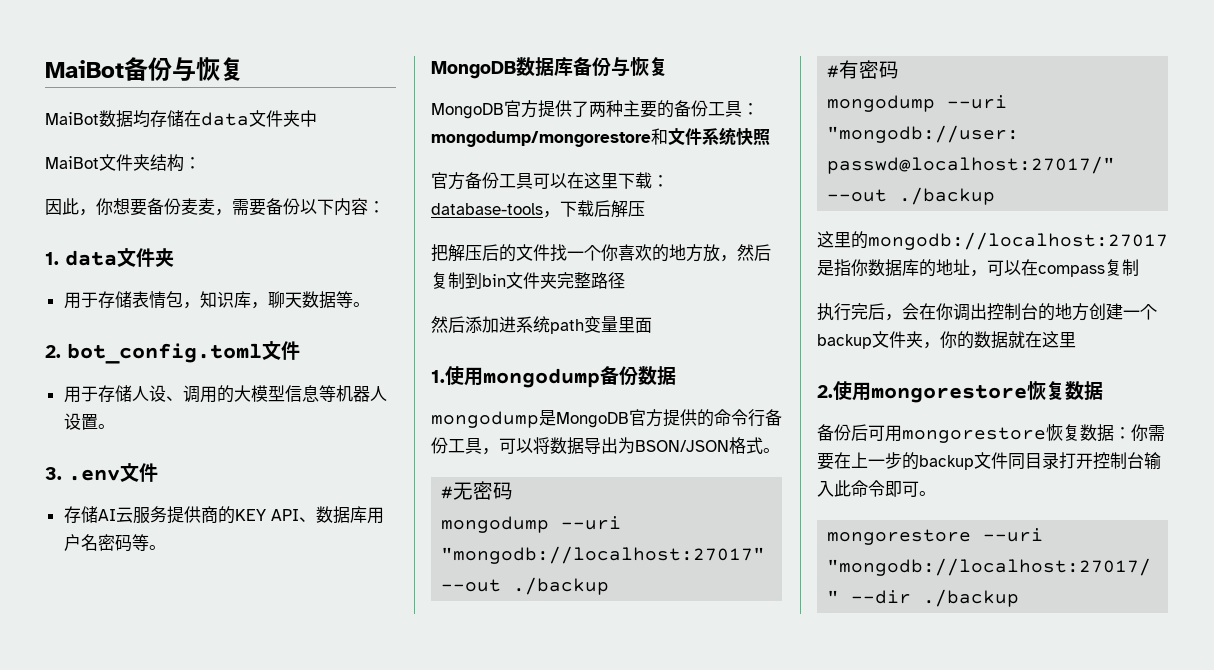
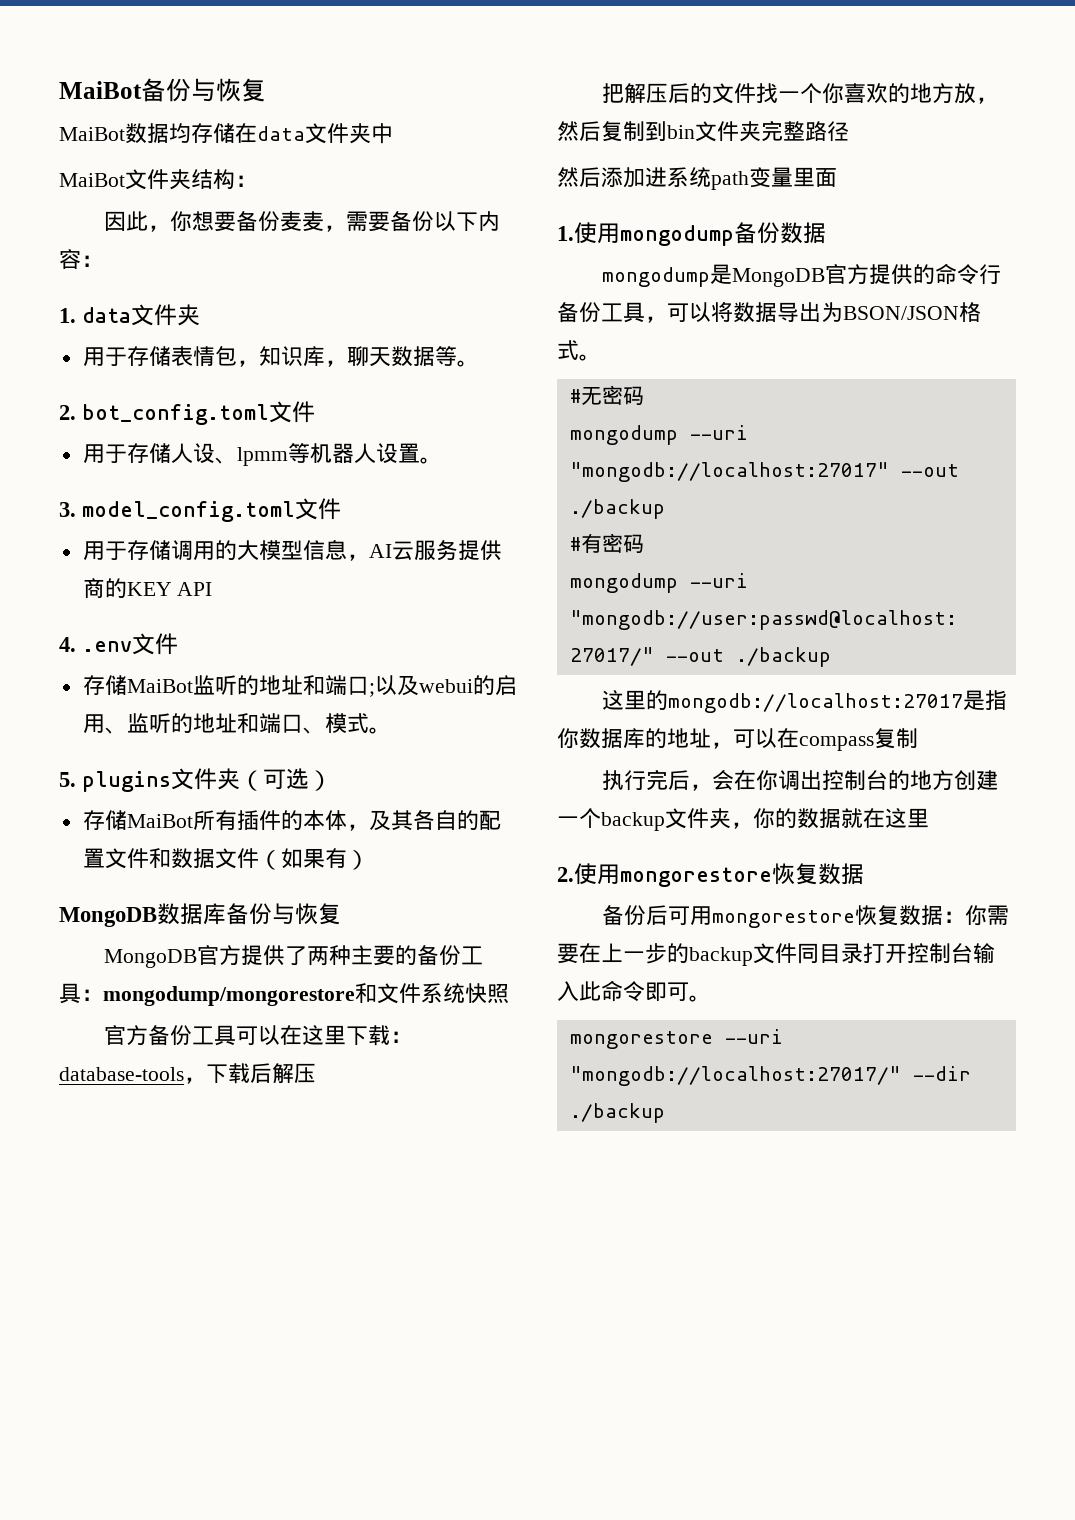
[182,385,319,403] 调用的大模型信息 -> [236,447,288,466] lpmm
[68,463,158,482] [63,506,98,523] .env文件 // 存储 -> [82,498,342,522] [82,539,369,561] model_config.toml文件 // 用于存储调用的大模型信息，
[298,506,384,524] [63,534,166,552] 、数据库用户名密码等。 -> [59,633,179,655] [82,675,517,697] [82,713,391,734] [59,768,333,792] [82,810,501,831] [82,848,369,870] // 4. .env文件 // 存储MaiBot监听的地址和端口;以及webui的启用、监听的地址和端口、模式。 // 5. plugins文件夹（可选） // 存储MaiBot所有插件的本体，及其各自的配置文件和数据文件（如果有）

